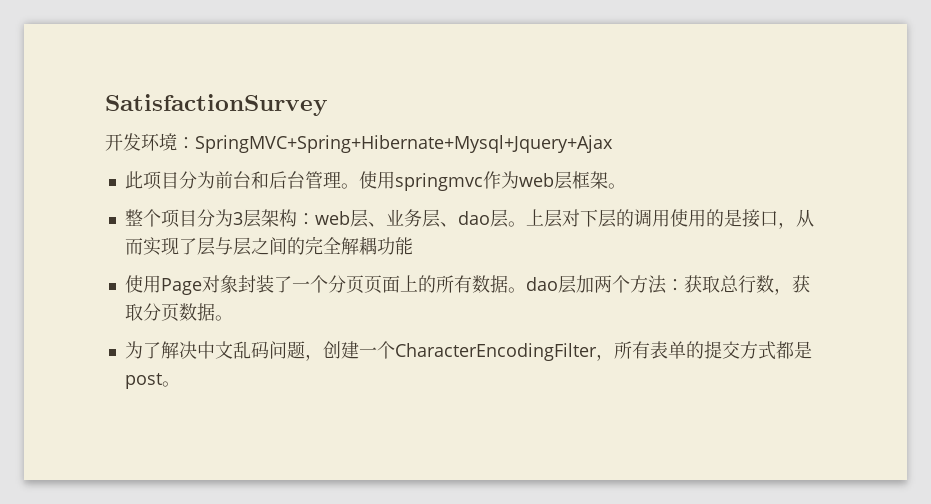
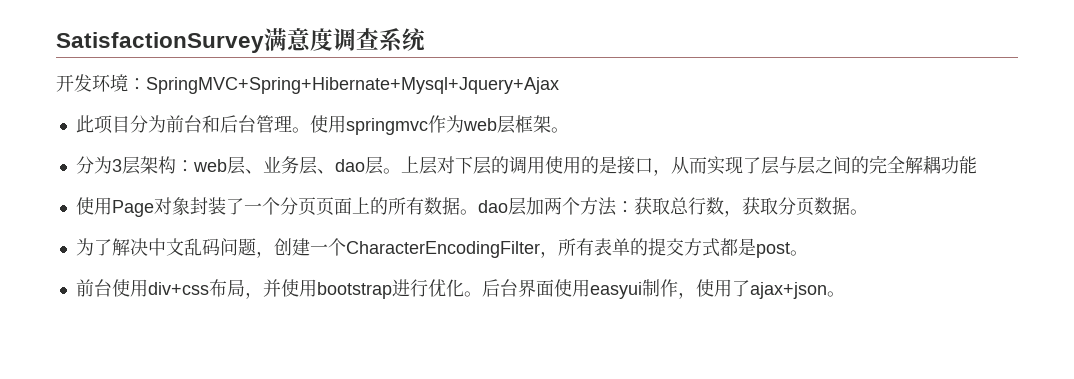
(328, 105) none -> [264,28,426,52] 满意度调查系统
[124,209,197,228] 整个项目 -> (569, 130) none
(180, 384) none -> [75,279,845,299] // 前台使用div+css布局，并使用bootstrap进行优化。后台界面使用easyui制作，使用了ajax+json。

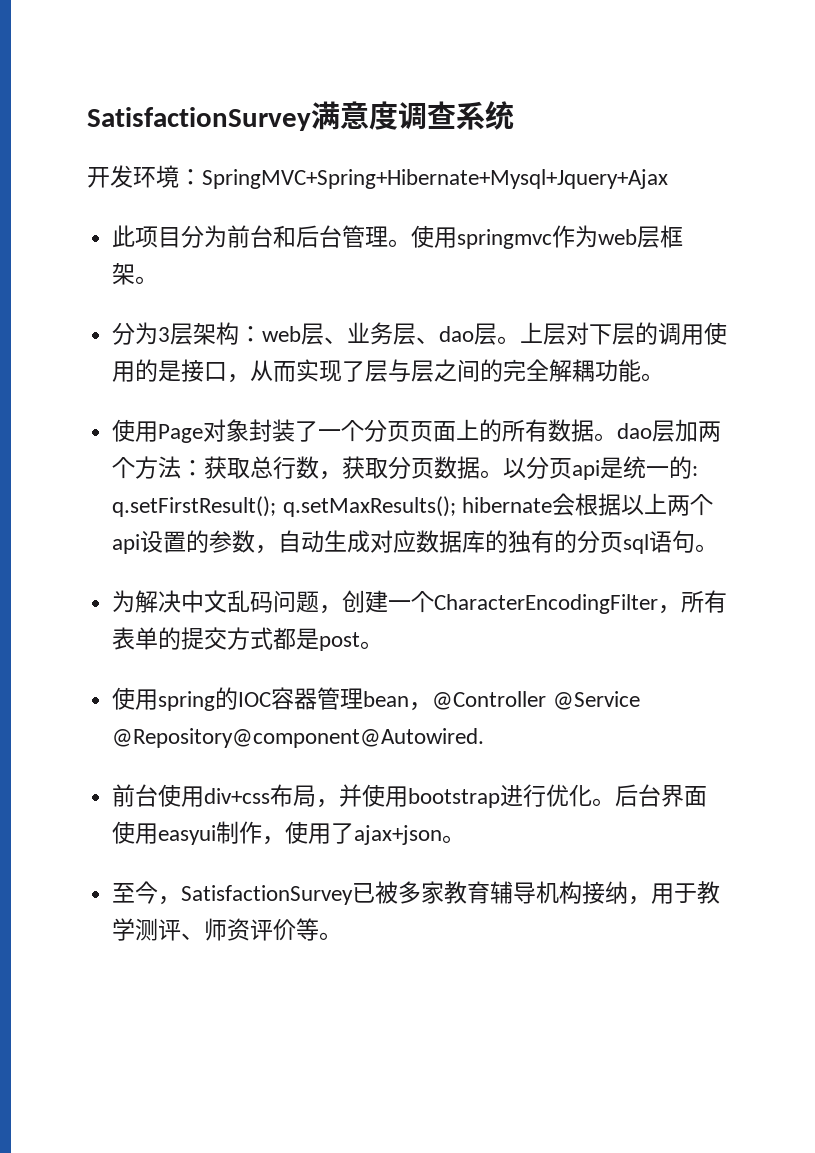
(977, 165) none -> [641,373,665,381] 。
[75,238,112,256] // 为了 -> [503,456,699,480] [112,493,713,517] [112,530,719,554] [112,590,136,613] 以分页api是统一的: q.setFirstResult(); q.setMaxResults(); hibernate会根据以上两个api设置的参数，自动生成对应数据库的独有的分页sql语句。 // 为
(808, 253) none -> [112,687,640,711] [112,728,485,748] // 使用spring的IOC容器管理bean，@Controller @Service @Repository@component@Autowired.
(845, 294) none -> [112,881,721,905] [112,918,343,941] // 至今，SatisfactionSurvey已被多家教育辅导机构接纳，用于教学测评、师资评价等。

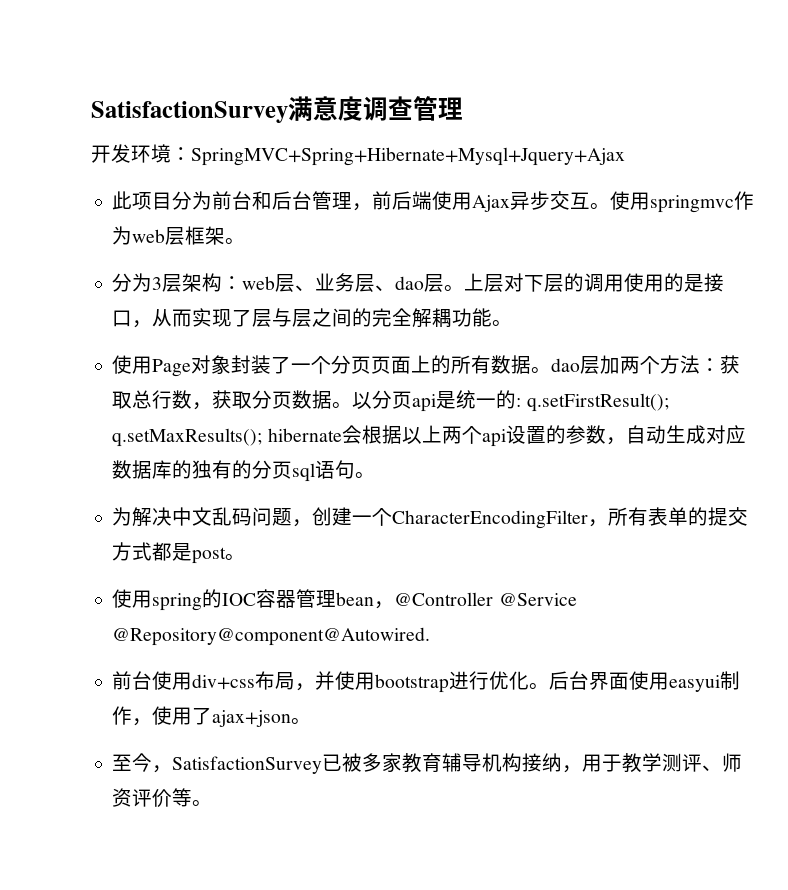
[456,101,514,130] 系统 -> [413,96,463,121] 管理
(389, 236) none -> [352,191,591,212] ，前后端使用Ajax异步交互

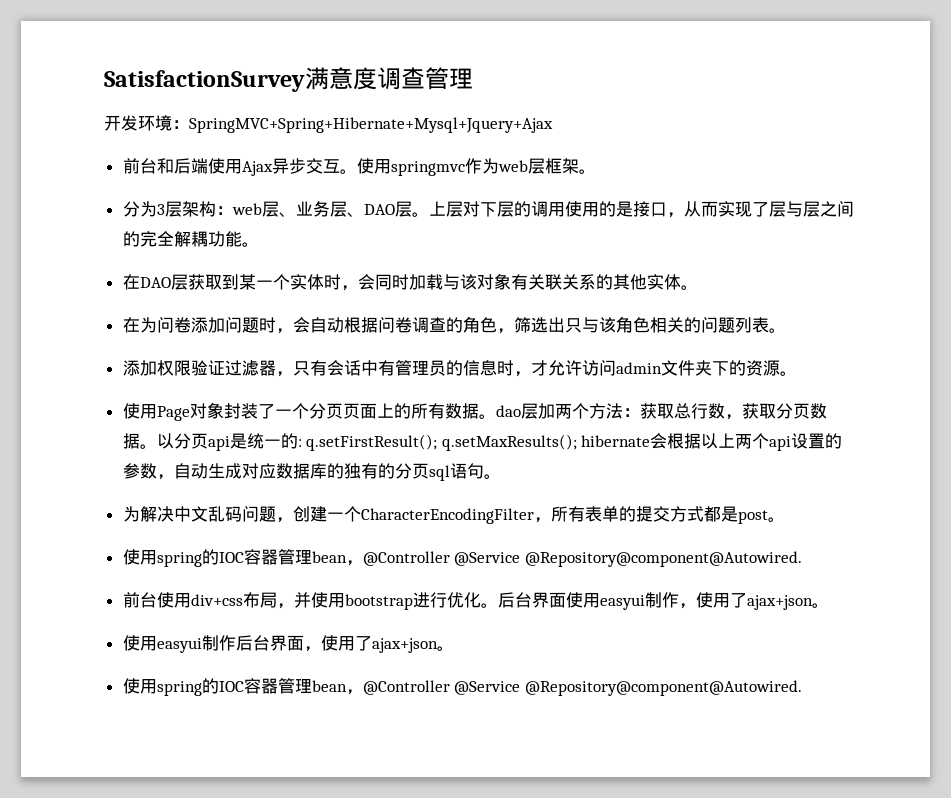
[112,191,393,211] 此项目分为前台和后台管理，前 -> [122,158,174,174] 前台和
[395,276,425,290] dao -> [363,204,395,215] DAO
(513, 323) none -> [122,273,698,291] [122,316,786,334] [122,360,797,377] // 在DAO层获取到某一个实体时，会同时加载与该对象有关联关系的其他实体。 // 在为问卷添加问题时，会自动根据问卷调查的角色，筛选出只与该角色相关的问题列表。 // 添加权限验证过滤器，只有会话中有管理员的信息时，才允许访问admin文件夹下的资源。
[112,753,743,774] [112,788,213,807] 至今，SatisfactionSurvey已被多家教育辅导机构接纳，用于教学测评、师资评价等。 -> [122,635,454,653] [122,678,802,696] 使用easyui制作后台界面，使用了ajax+json。 // 使用spring的IOC容器管理bean，@Controller @Service @Repository@component@Autowired.

